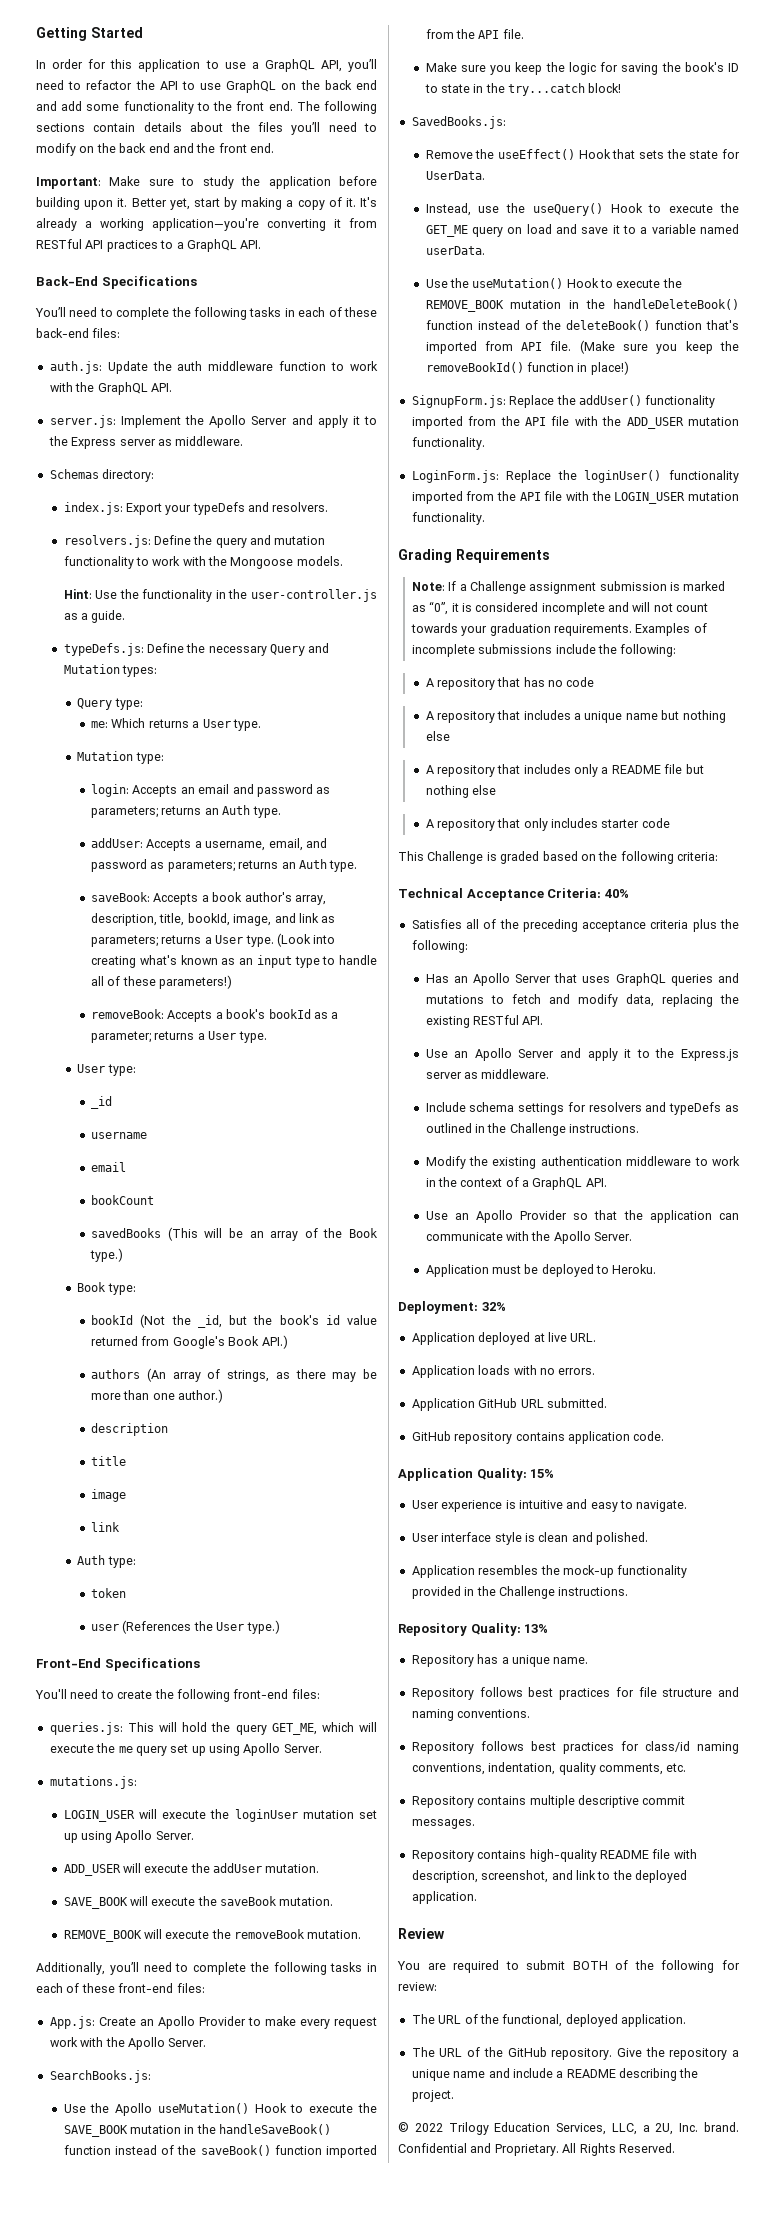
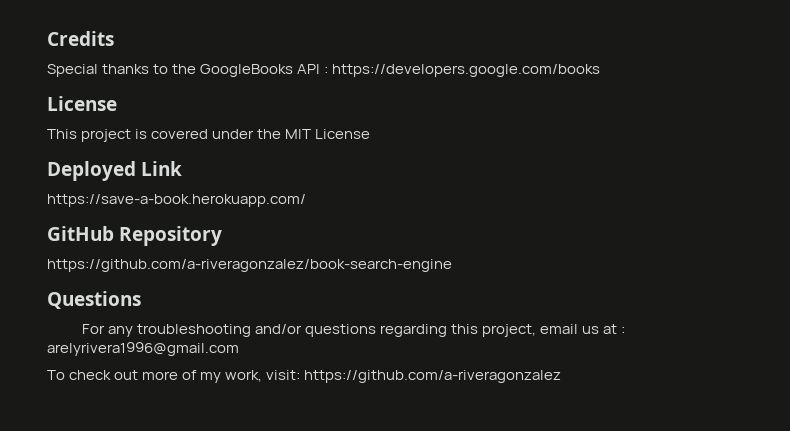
[36,27,143,41] [36,59,377,72] [36,80,378,93] [36,101,378,114] [36,122,377,135] [36,143,274,156] [36,176,377,189] [36,197,377,210] [36,218,377,231] [36,239,262,252] [36,276,197,289] [35,307,377,320] [36,328,121,338] [49,361,378,374] [49,382,172,395] [49,415,377,428] [48,436,244,449] [49,469,155,482] [63,502,329,515] [63,535,326,548] [63,556,343,569] [63,589,378,602] [63,610,126,623] [63,643,330,656] [63,664,157,677] [77,698,143,710] [91,718,261,731] [77,751,164,764] [91,784,331,797] [91,805,281,818] [91,838,327,851] [91,859,358,872] [91,892,326,905] [91,913,336,926] [91,933,336,947] [91,955,377,968] [91,975,233,989] [91,1009,339,1022] [91,1031,267,1043] [77,1064,136,1076] [91,1096,113,1109] [91,1132,148,1139] [91,1162,127,1172] [91,1195,155,1205] [91,1227,378,1241] [90,1248,124,1262] [77,1282,136,1295] [91,1314,377,1328] [91,1335,288,1349] [91,1368,377,1382] [91,1389,224,1403] [91,1423,169,1436] [91,1456,127,1466] [91,1489,127,1502] [91,1522,121,1532] [77,1555,136,1568] [91,1588,127,1598] [91,1620,280,1634] [36,1658,200,1671] [35,1689,320,1702] [49,1722,377,1735] [49,1743,322,1756] [49,1776,137,1789] [63,1809,377,1822] [63,1830,194,1843] [63,1863,320,1876] [63,1896,334,1909] [63,1929,362,1942] [36,1962,377,1975] [36,1983,205,1993] [49,2016,377,2029] [49,2037,207,2050] [49,2070,151,2083] [63,2103,377,2116] [63,2124,332,2137] [63,2145,377,2158] [425,29,524,39] [425,62,739,75] [424,83,622,96] [411,116,506,129] [425,149,740,160] [425,171,485,180] [425,203,739,216] [425,224,739,237] [425,246,485,255] [425,278,682,289] [425,299,739,312] [425,320,739,331] [425,340,739,354] [425,361,629,375] [411,395,716,408] [411,416,739,429] [411,437,485,450] [411,470,739,483] [411,491,739,504] [411,512,485,525] [398,549,550,563] [411,581,726,594] [411,601,709,615] [410,623,707,636] [411,644,677,657] [425,677,595,690] [425,710,726,723] [425,731,450,741] [425,764,704,777] [425,785,496,798] [425,818,670,831] [398,851,718,864] [398,888,629,901] [411,919,739,932] [411,940,468,953] [425,973,739,986] [425,994,739,1007] [425,1015,544,1028] [425,1048,739,1061] [425,1069,550,1079] [425,1102,739,1115] [425,1123,640,1136] [425,1156,740,1169] [425,1177,607,1190] [425,1210,739,1223] [425,1231,633,1244] [425,1264,657,1277] [398,1301,506,1314] [411,1332,597,1345] [411,1365,596,1378] [411,1398,607,1411] [411,1431,665,1444] [398,1468,555,1481] [411,1499,688,1512] [411,1532,648,1545] [411,1565,688,1578] [411,1586,629,1599] [398,1623,549,1636] [411,1654,589,1667] [411,1687,739,1700] [411,1709,531,1721] [411,1741,739,1754] [411,1762,687,1775] [411,1795,686,1808] [411,1819,475,1829] [411,1849,697,1862] [411,1870,687,1883] [411,1891,477,1904] [398,1928,445,1939] [397,1960,740,1973] [398,1982,437,1991] [411,2014,686,2027] [411,2047,739,2060] [411,2068,699,2081] [411,2090,454,2102] [398,2122,739,2135] [398,2143,675,2156] Getting Started // In order for this application to use a GraphQL API, you’ll need to refactor the API to use GraphQL on the back end and add some functionality to the front end. The following sections contain details about the files you’ll need to modify on the back end and the front end. // Important: Make sure to study the application before building upon it. Better yet, start by making a copy of it. It's already a working application—you're converting it from RESTful API practices to a GraphQL API. // Back-End Specifications // You’ll need to complete the following tasks in each of these back-end files: // auth.js: Update the auth middleware function to work with the GraphQL API. // server.js: Implement the Apollo Server and apply it to the Express server as middleware. // Schemas directory: // index.js: Export your typeDefs and resolvers. // resolvers.js: Define the query and mutation functionality to work with the Mongoose models. // Hint: Use the functionality in the user-controller.js as a guide. // typeDefs.js: Define the necessary Query and Mutation types: // Query type: // me: Which returns a User type. // Mutation type: // login: Accepts an email and password as parameters; returns an Auth type. // addUser: Accepts a username, email, and password as parameters; returns an Auth type. // saveBook: Accepts a book author's array, description, title, bookId, image, and link as parameters; returns a User type. (Look into creating what's known as an input type to handle all of these parameters!) // removeBook: Accepts a book's bookId as a parameter; returns a User type. // User type: // _id // username // email // bookCount // savedBooks (This will be an array of the Book type.) // Book type: // bookId (Not the _id, but the book's id value returned from Google's Book API.) // authors (An array of strings, as there may be more than one author.) // description // title // image // link // Auth type: // token // user (References the User type.) // Front-End Specifications // You'll need to create the following front-end files: // queries.js: This will hold the query GET_ME, which will execute the me query set up using Apollo Server. // mutations.js: // LOGIN_USER will execute the loginUser mutation set up using Apollo Server. // ADD_USER will execute the addUser mutation. // SAVE_BOOK will execute the saveBook mutation. // REMOVE_BOOK will execute the removeBook mutation. // Additionally, you’ll need to complete the following tasks in each of these front-end files: // App.js: Create an Apollo Provider to make every request work with the Apollo Server. // SearchBooks.js: // Use the Apollo useMutation() Hook to execute the SAVE_BOOK mutation in the handleSaveBook() function instead of the saveBook() function imported from the API file. // Make sure you keep the logic for saving the book's ID to state in the try...catch block! // SavedBooks.js: // Remove the useEffect() Hook that sets the state for UserData. // Instead, use the useQuery() Hook to execute the GET_ME query on load and save it to a variable named userData. // Use the useMutation() Hook to execute the REMOVE_BOOK mutation in the handleDeleteBook() function instead of the deleteBook() function that's imported from API file. (Make sure you keep the removeBookId() function in place!) // SignupForm.js: Replace the addUser() functionality imported from the API file with the ADD_USER mutation functionality. // LoginForm.js: Replace the loginUser() functionality imported from the API file with the LOGIN_USER mutation functionality. // Grading Requirements // Note: If a Challenge assignment submission is marked as “0”, it is considered incomplete and will not count towards your graduation requirements. Examples of incomplete submissions include the following: // A repository that has no code // A repository that includes a unique name but nothing else // A repository that includes only a README file but nothing else // A repository that only includes starter code // This Challenge is graded based on the following criteria: // Technical Acceptance Criteria: 40% // Satisfies all of the preceding acceptance criteria plus the following: // Has an Apollo Server that uses GraphQL queries and mutations to fetch and modify data, replacing the existing RESTful API. // Use an Apollo Server and apply it to the Express.js server as middleware. // Include schema settings for resolvers and typeDefs as outlined in the Challenge instructions. // Modify the existing authentication middleware to work in the context of a GraphQL API. // Use an Apollo Provider so that the application can communicate with the Apollo Server. // Application must be deployed to Heroku. // Deployment: 32% // Application deployed at live URL. // Application loads with no errors. // Application GitHub URL submitted. // GitHub repository contains application code. // Application Quality: 15% // User experience is intuitive and easy to navigate. // User interface style is clean and polished. // Application resembles the mock-up functionality provided in the Challenge instructions. // Repository Quality: 13% // Repository has a unique name. // Repository follows best practices for file structure and naming conventions. // Repository follows best practices for class/id naming conventions, indentation, quality comments, etc. // Repository contains multiple descriptive commit messages. // Repository contains high-quality README file with description, screenshot, and link to the deployed application. // Review // You are required to submit BOTH of the following for review: // The URL of the functional, deployed application. // The URL of the GitHub repository. Give the repository a unique name and include a README describing the project. // © 2022 Trilogy Education Services, LLC, a 2U, Inc. brand. Confidential and Proprietary. All Rights Reserved. -> [47,31,114,46] [47,64,601,77] [47,96,117,111] [47,129,371,142] [47,161,183,181] [47,194,306,207] [47,226,223,246] [47,259,452,272] [47,291,141,309] [81,324,626,337] [47,342,239,356] [47,370,562,383] Credits // Special thanks to the GoogleBooks API : https://developers.google.com/books // License // This project is covered under the MIT License // Deployed Link // https://save-a-book.herokuapp.com/ // GitHub Repository // https://github.com/a-riveragonzalez/book-search-engine // Questions // For any troubleshooting and/or questions regarding this project, email us at : arelyrivera1996@gmail.com // To check out more of my work, visit: https://github.com/a-riveragonzalez

